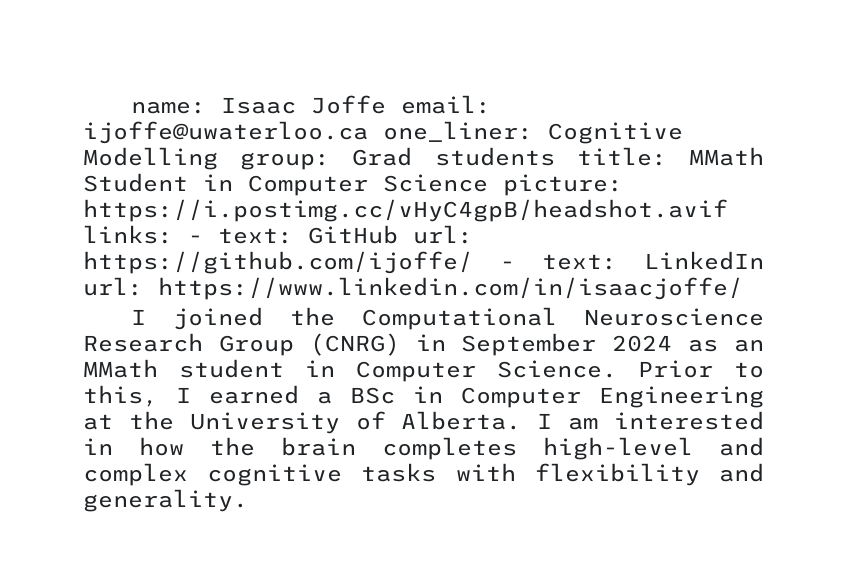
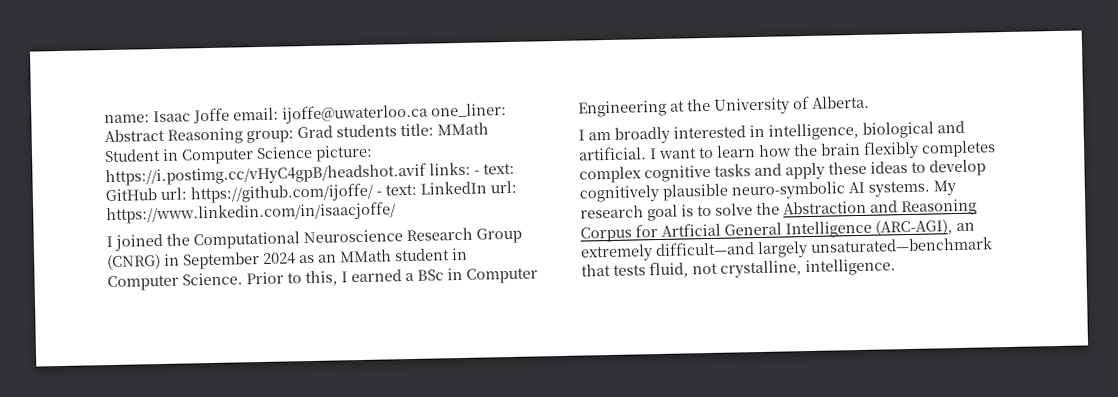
[548,122,683,144] [83,147,218,170] Cognitive Modelling -> [104,127,243,145] Abstract Reasoning
(522, 420) none -> (870, 102) //
(599, 423) none -> [614,126,670,144] broadly
[139,437,764,460] [83,463,764,486] [83,489,248,512] how the brain completes high-level and complex cognitive tasks with flexibility and generality. -> [768,120,965,141] [578,140,996,161] [579,159,986,184] [579,180,957,203] [580,198,977,222] [580,219,975,243] [580,236,993,262] [581,258,896,279] intelligence, biological and artificial. I want to learn how the brain flexibly completes complex cognitive tasks and apply these ideas to develop cognitively plausible neuro-symbolic AI systems. My research goal is to solve the Abstraction and Reasoning Corpus for Artficial General Intelligence (ARC-AGI), an extremely difficult—and largely unsaturated—benchmark that tests fluid, not crystalline, intelligence.

